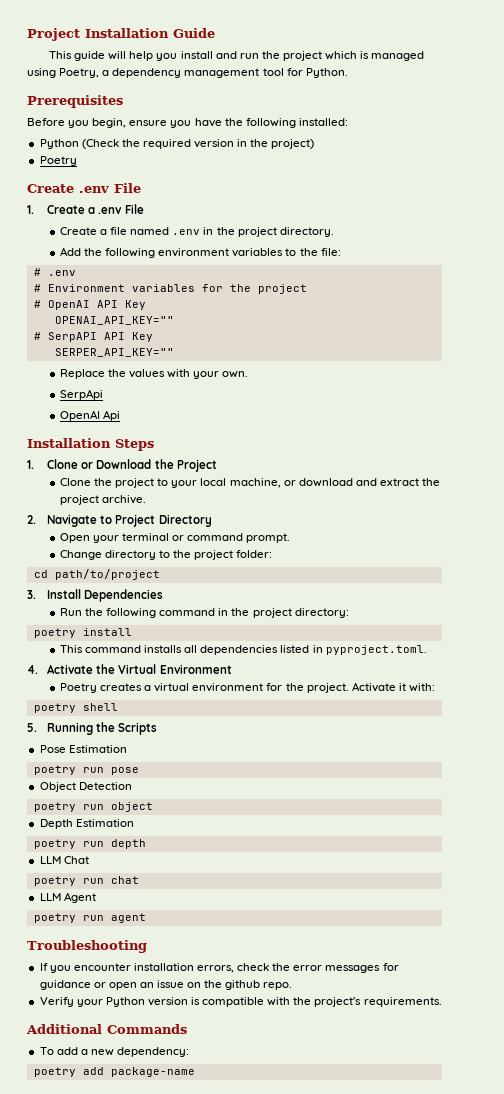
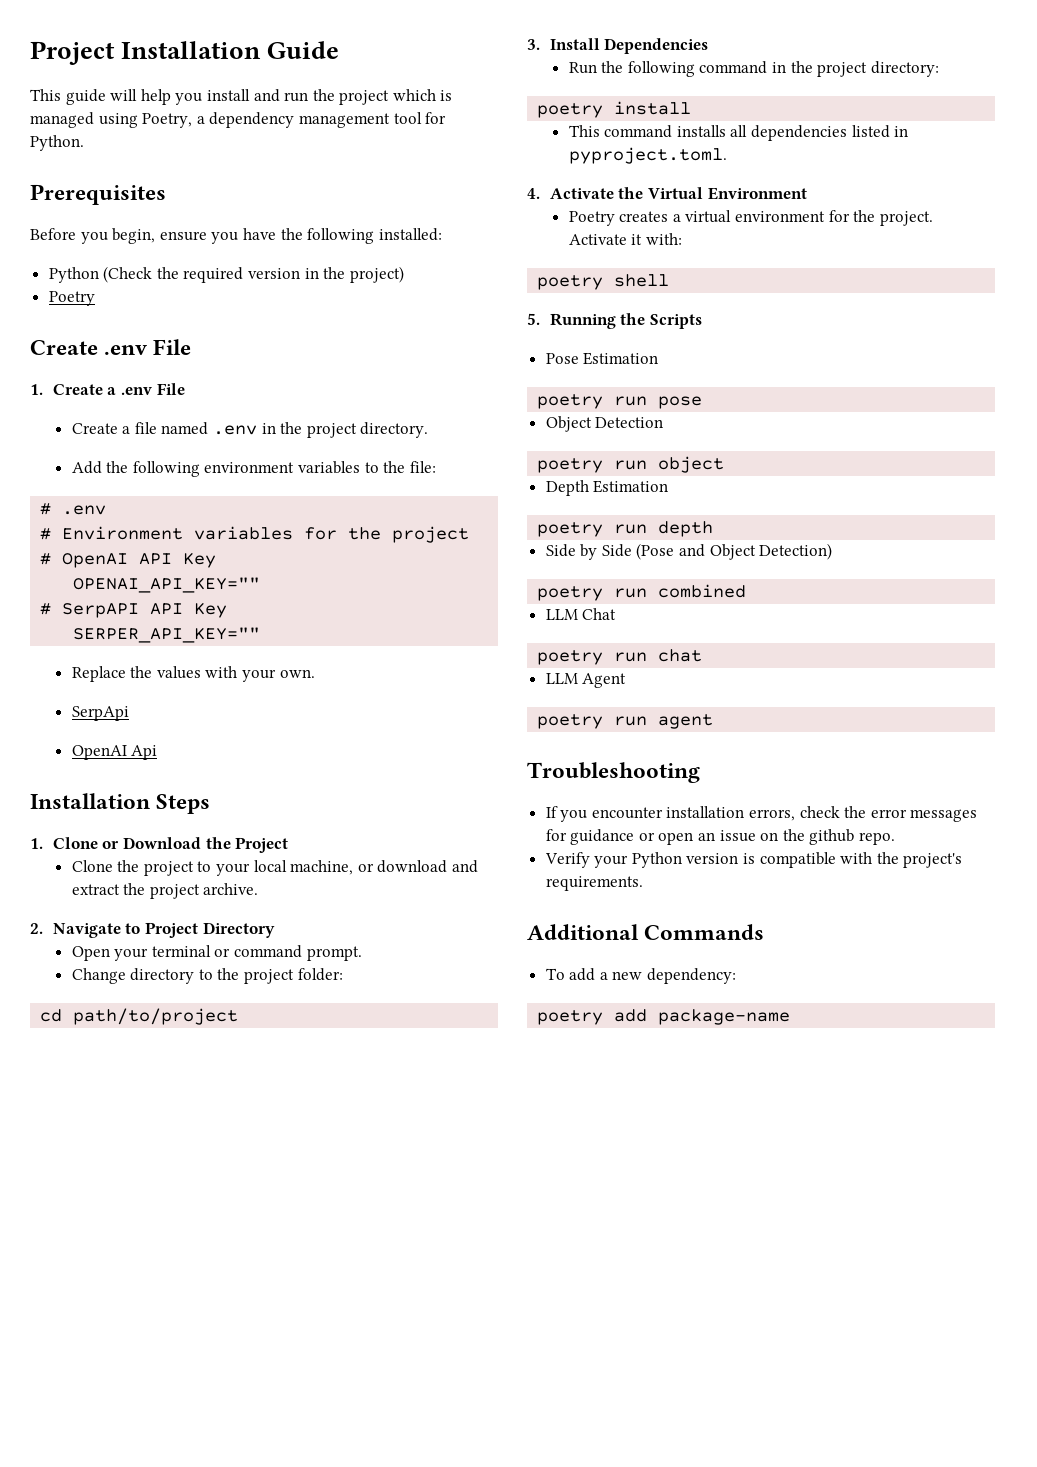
(146, 844) none -> [545,543,833,560] [537,584,747,601] // Side by Side (Pose and Object Detection) // poetry run combined

